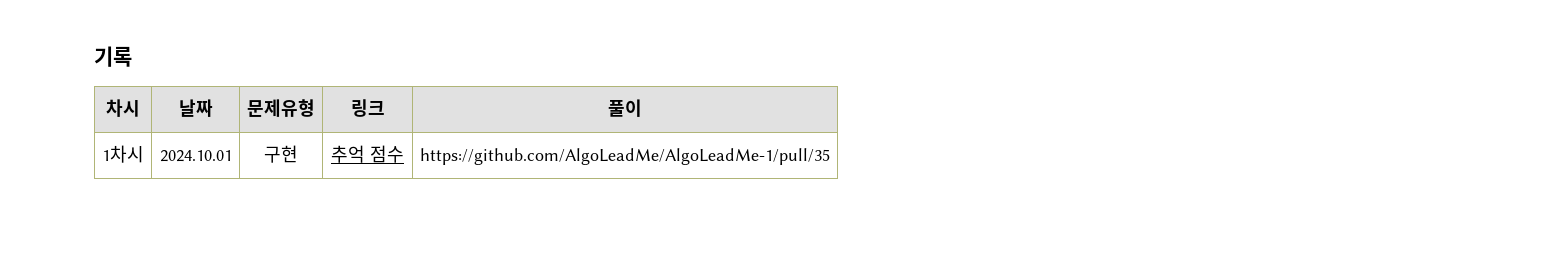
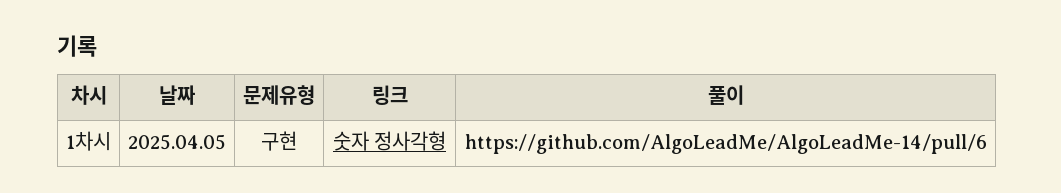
[159,150,232,162] 2024.10.01 -> [128,134,226,150] 2025.04.05
[331,145,404,163] [420,148,830,165] 추억 점수 | https://github.com/AlgoLeadMe/AlgoLeadMe-1/pull/35 -> [332,131,447,151] [464,134,987,154] 숫자 정사각형 | https://github.com/AlgoLeadMe/AlgoLeadMe-14/pull/6

